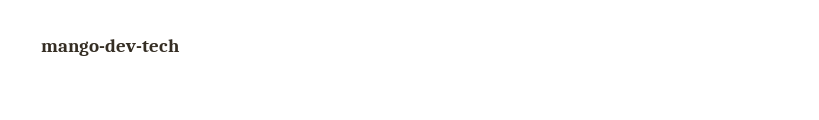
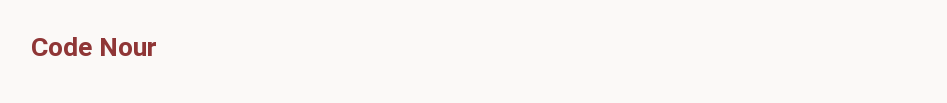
[41,39,180,56] mango-dev-tech -> [31,37,158,56] Code Nour

